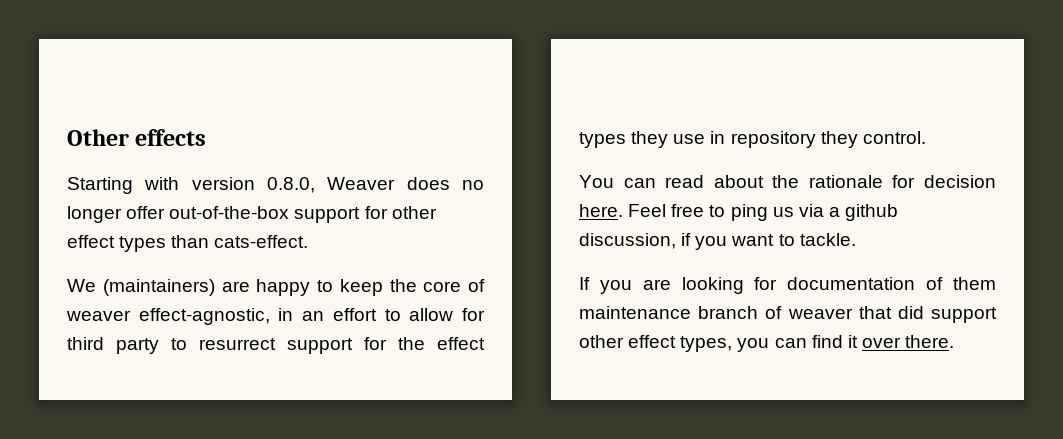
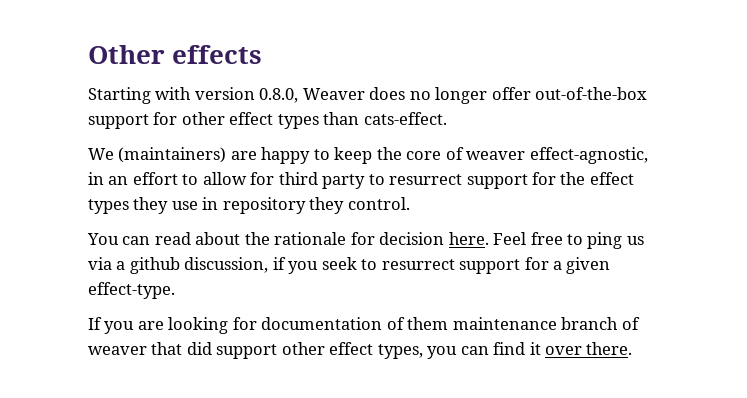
[731,233,856,246] want to tackle. -> [321,257,611,274] [88,282,175,299] seek to resurrect support for a given effect-type.

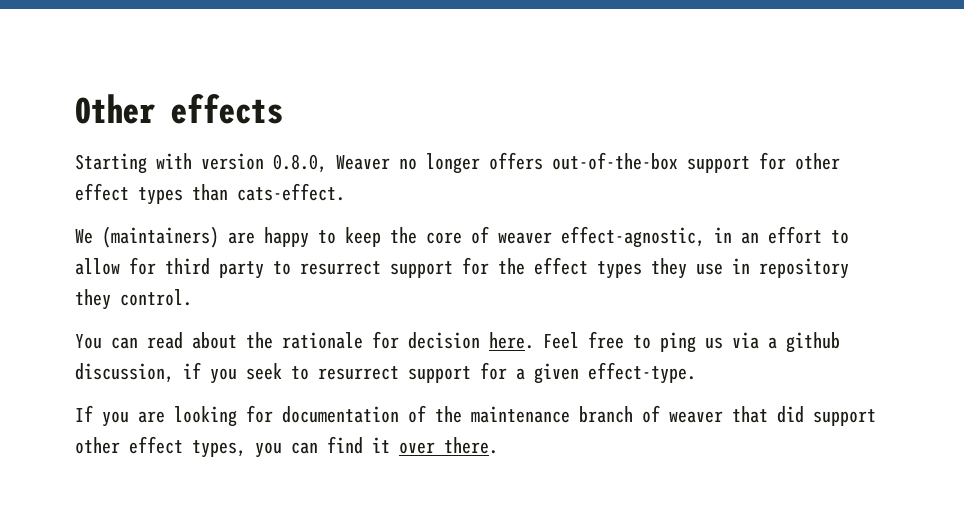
[369,87,406,100] does -> (390, 162) none
[491,87,531,100] offer -> [489,152,543,170] offers
[407,317,449,330] them -> [435,406,462,423] the

